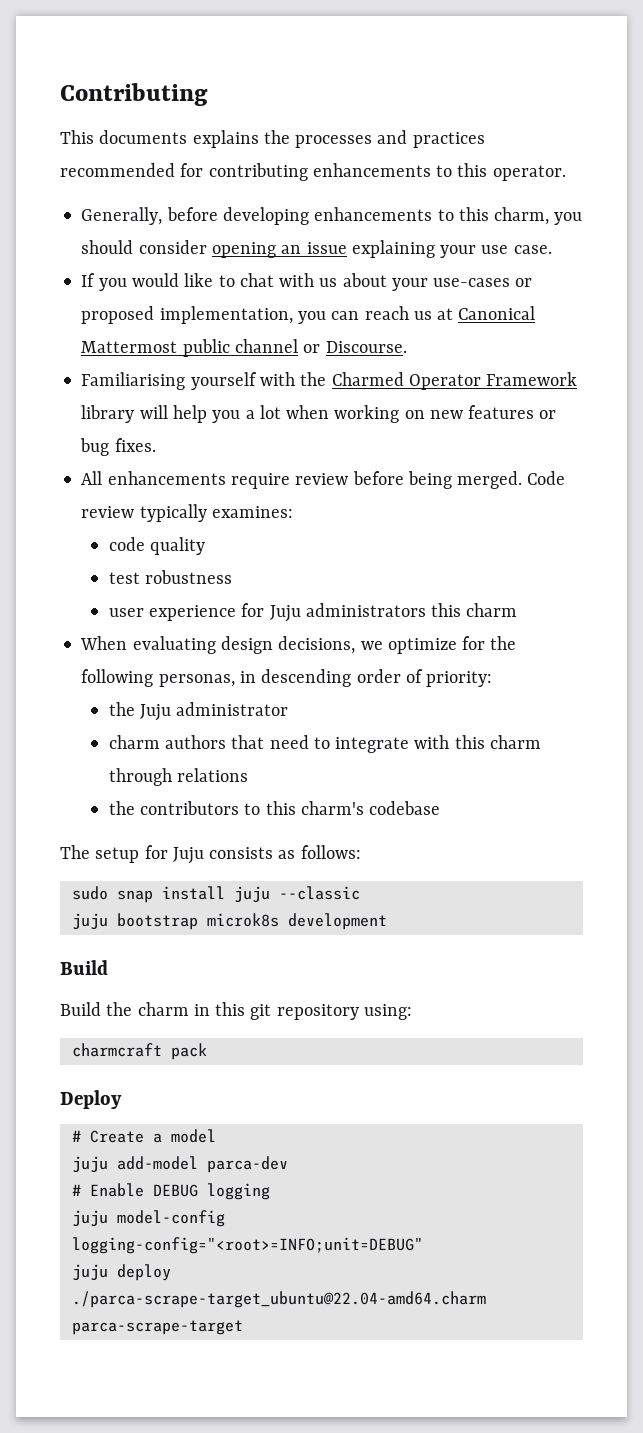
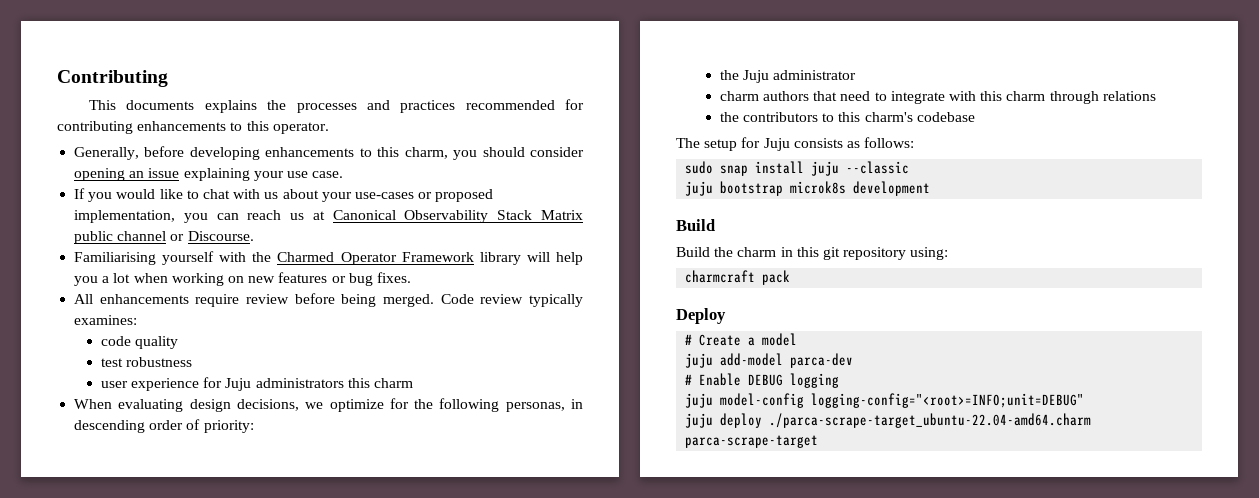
[81,341,178,353] Mattermost -> [404,210,583,223] Observability Stack Matrix
[71,1291,486,1308] ./parca-scrape-target_ubuntu@22.04-amd64.charm -> [769,413,1092,428] ./parca-scrape-target_ubuntu-22.04-amd64.charm

